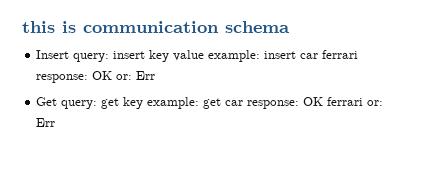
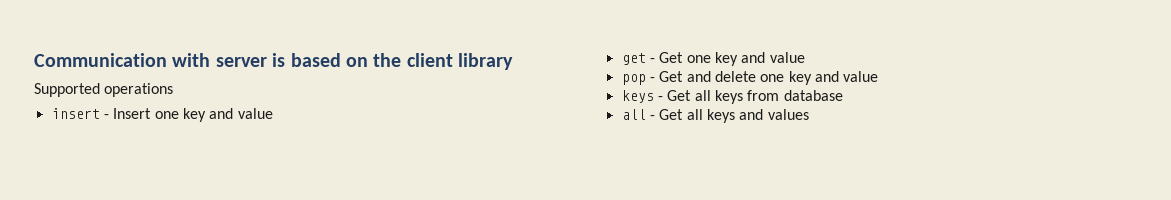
[22,21,290,33] [36,50,359,62] [36,71,156,83] [36,97,384,109] [36,118,56,127] this is communication schema // Insert query: insert key value example: insert car ferrari response: OK or: Err // Get query: get key example: get car response: OK ferrari or: Err -> [34,53,514,70] [34,83,174,97] [51,108,273,122] [621,52,805,66] [621,71,879,85] [621,90,843,104] [621,109,809,123] Communication with server is based on the client library // Supported operations // insert - Insert one key and value // get - Get one key and value // pop - Get and delete one key and value // keys - Get all keys from database // all - Get all keys and values

